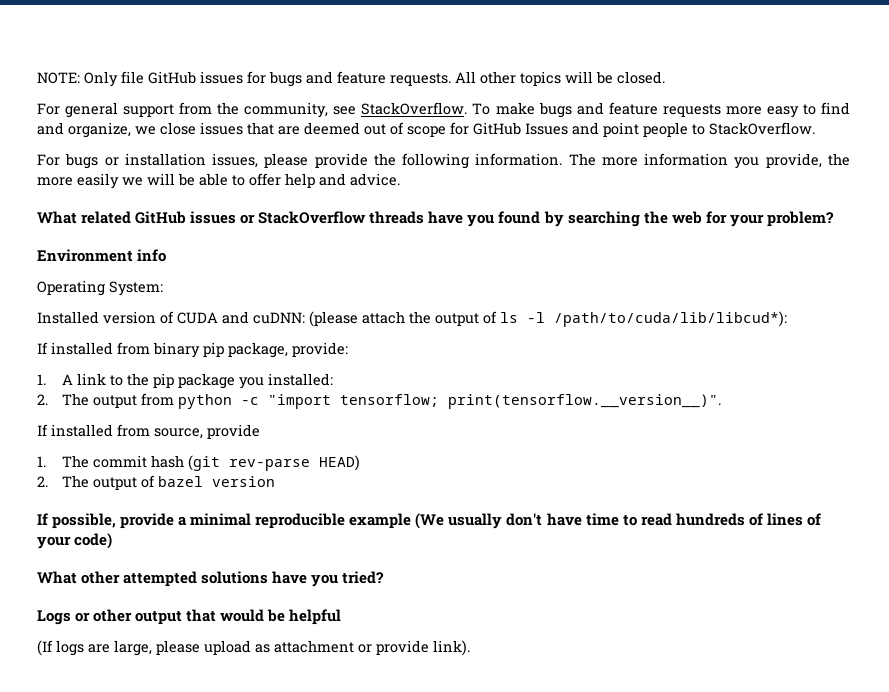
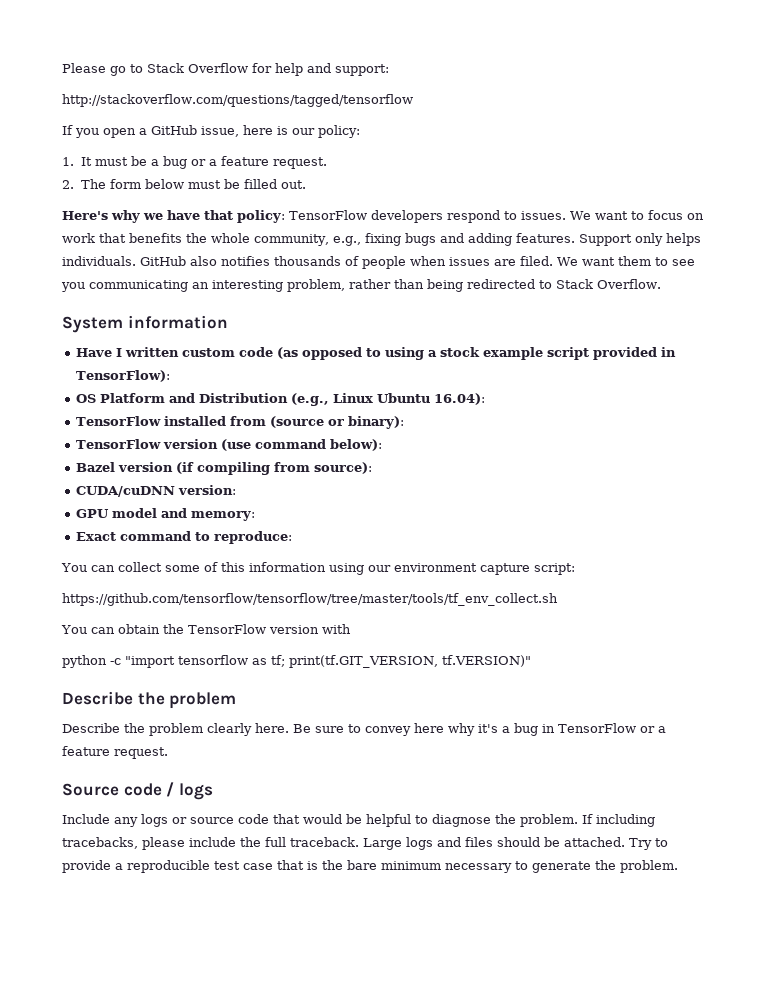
[37,71,665,87] [37,102,850,118] [37,122,815,138] [37,153,850,169] [37,173,400,189] [37,211,834,227] [37,249,167,262] [37,280,163,296] [37,311,787,327] [37,342,348,358] [37,373,333,389] [37,393,721,409] [37,424,260,439] [37,455,360,471] [37,475,275,490] [37,513,821,529] [37,533,113,549] [37,571,385,587] [37,609,342,625] [37,640,470,656] NOTE: Only file GitHub issues for bugs and feature requests. All other topics will be closed. // For general support from the community, see StackOverflow. To make bugs and feature requests more easy to find and organize, we close issues that are deemed out of scope for GitHub Issues and point people to StackOverflow. // For bugs or installation issues, please provide the following information. The more information you provide, the more easily we will be able to offer help and advice. // What related GitHub issues or StackOverflow threads have you found by searching the web for your problem? // Environment info // Operating System: // Installed version of CUDA and cuDNN: (please attach the output of ls -l /path/to/cuda/lib/libcud*): // If installed from binary pip package, provide: // 1. A link to the pip package you installed: // 2. The output from python -c "import tensorflow; print(tensorflow.__version__)". // If installed from source, provide // 1. The commit hash (git rev-parse HEAD) // 2. The output of bazel version // If possible, provide a minimal reproducible example (We usually don't have time to read hundreds of lines of your code) // What other attempted solutions have you tried? // Logs or other output that would be helpful // (If logs are large, please upload as attachment or provide link). -> [62,63,389,76] [62,94,413,107] [62,125,360,138] [62,156,327,169] [62,179,306,189] [62,210,704,223] [62,233,701,246] [62,256,695,269] [61,279,661,292] [62,315,228,333] [76,347,677,360] [76,370,171,382] [76,393,486,406] [76,416,405,429] [76,439,383,451] [76,462,373,475] [76,485,237,497] [76,508,256,521] [76,531,293,544] [61,562,575,575] [62,593,558,606] [61,624,351,634] [62,655,531,668] [62,691,237,709] [62,723,666,736] [62,746,168,759] [62,782,213,800] [62,814,655,827] [62,837,668,850] [62,860,678,873] Please go to Stack Overflow for help and support: // http://stackoverflow.com/questions/tagged/tensorflow // If you open a GitHub issue, here is our policy: // 1. It must be a bug or a feature request. // 2. The form below must be filled out. // Here's why we have that policy: TensorFlow developers respond to issues. We want to focus on work that benefits the whole community, e.g., fixing bugs and adding features. Support only helps individuals. GitHub also notifies thousands of people when issues are filed. We want them to see you communicating an interesting problem, rather than being redirected to Stack Overflow. // System information // Have I written custom code (as opposed to using a stock example script provided in TensorFlow): // OS Platform and Distribution (e.g., Linux Ubuntu 16.04): // TensorFlow installed from (source or binary): // TensorFlow version (use command below): // Bazel version (if compiling from source): // CUDA/cuDNN version: // GPU model and memory: // Exact command to reproduce: // You can collect some of this information using our environment capture script: // https://github.com/tensorflow/tensorflow/tree/master/tools/tf_env_collect.sh // You can obtain the TensorFlow version with // python -c "import tensorflow as tf; print(tf.GIT_VERSION, tf.VERSION)" // Describe the problem // Describe the problem clearly here. Be sure to convey here why it's a bug in TensorFlow or a feature request. // Source code / logs // Include any logs or source code that would be helpful to diagnose the problem. If including tracebacks, please include the full traceback. Large logs and files should be attached. Try to provide a reproducible test case that is the bare minimum necessary to generate the problem.

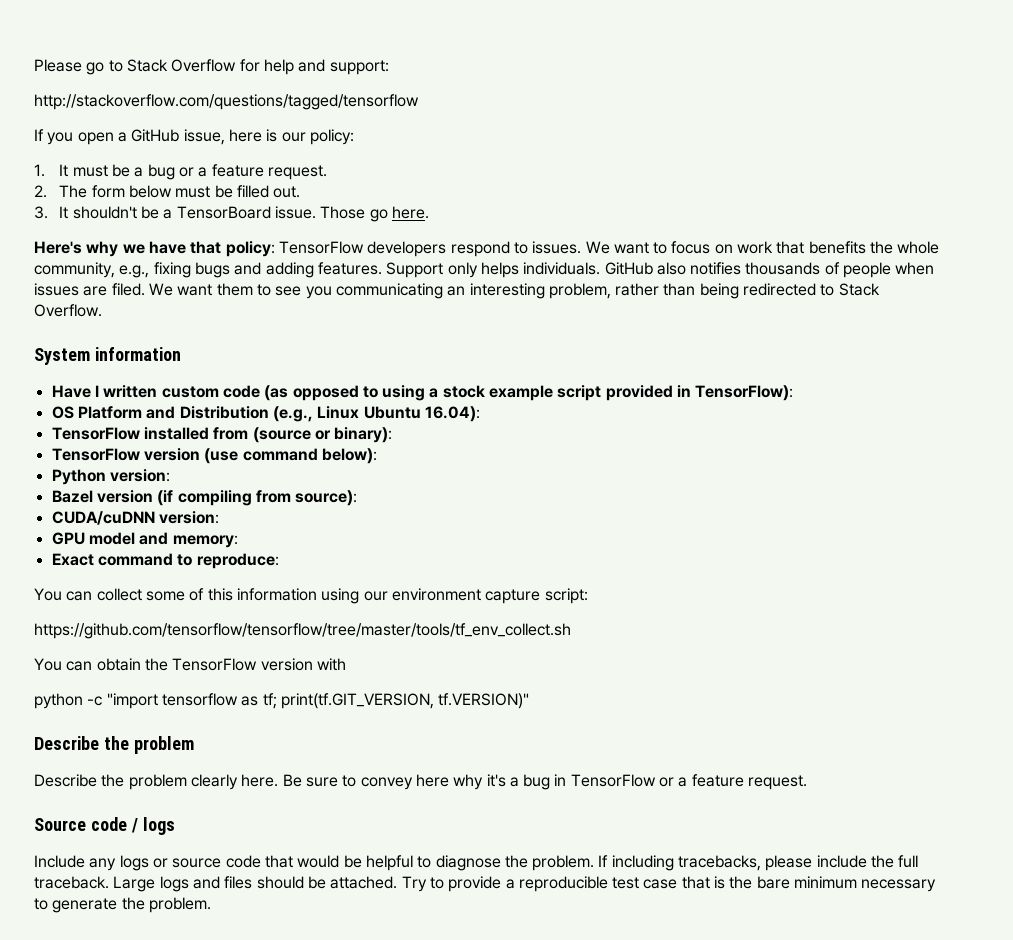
(306, 184) none -> [34,206,429,222] // 3. It shouldn't be a TensorBoard issue. Those go here.
(383, 445) none -> [51,469,170,485] // Python version:

